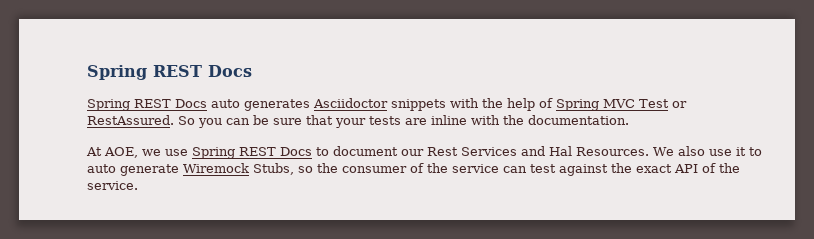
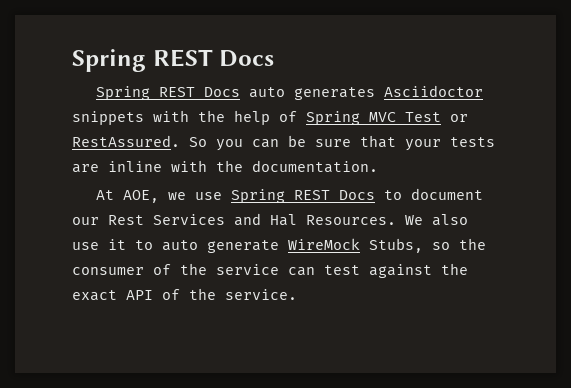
[183,163,249,173] Wiremock -> [288,238,360,250] WireMock

